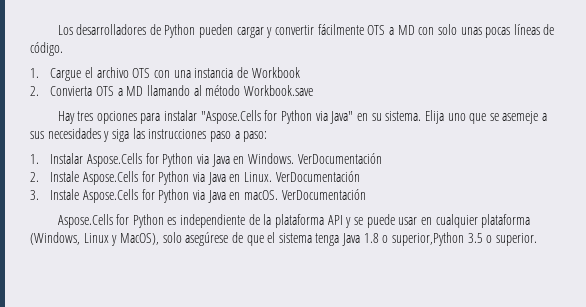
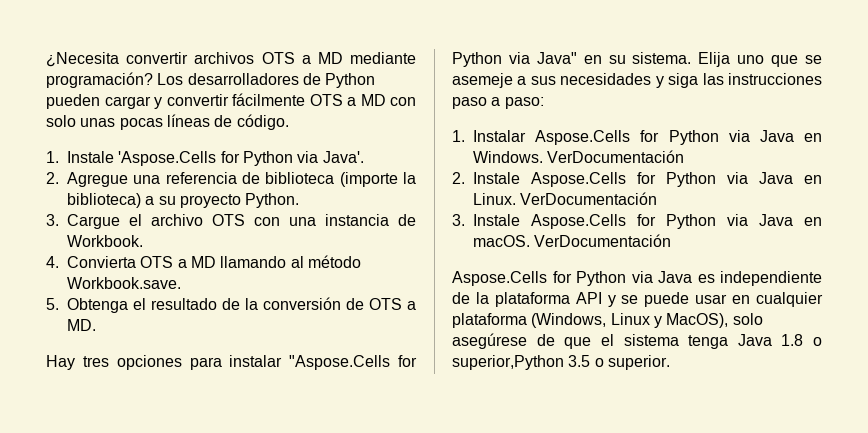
(57, 30) none -> [46,52,417,67] [46,72,153,88] ¿Necesita convertir archivos OTS a MD mediante programación?
(39, 73) none -> [67,151,364,166] [46,172,416,187] [67,193,300,208] [46,214,59,226] Instale 'Aspose.Cells for Python via Java'. // 2. Agregue una referencia de biblioteca (importe la biblioteca) a su proyecto Python. // 3.
[251,67,300,78] [30,86,39,96] Workbook // 2. -> [67,235,144,247] [46,256,59,268] Workbook. // 4.
[243,85,313,96] Workbook.save -> [67,277,182,289] [46,297,416,313] [67,319,97,331] Workbook.save. // 5. Obtenga el resultado de la conversión de OTS a MD.
(164, 221) none -> [631,271,692,283] via Java

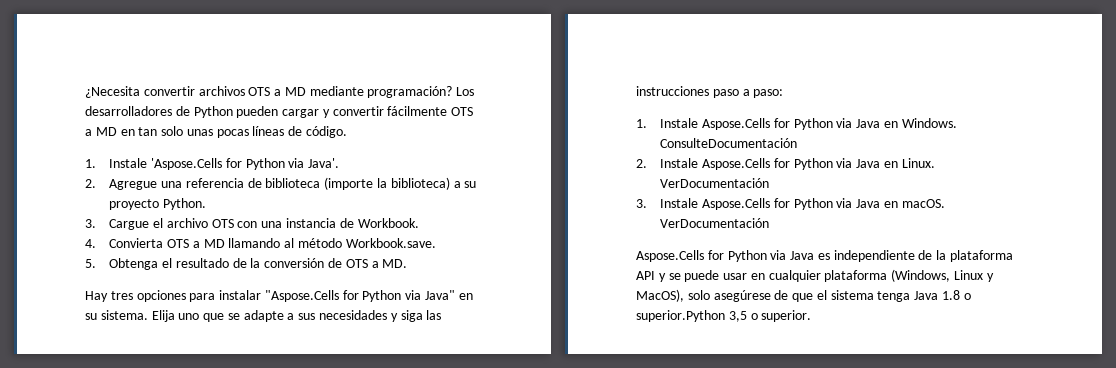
[390,97,416,106] con -> [120,127,158,136] en tan
[452,73,513,88] asemeje -> [243,310,284,322] adapte
[473,130,527,142] Instalar -> [660,118,699,128] Instale
[547,150,685,163] VerDocumentación -> [660,138,798,148] ConsulteDocumentación
[452,355,591,370] superior,Python 3.5 -> [636,310,747,322] superior.Python 3,5

